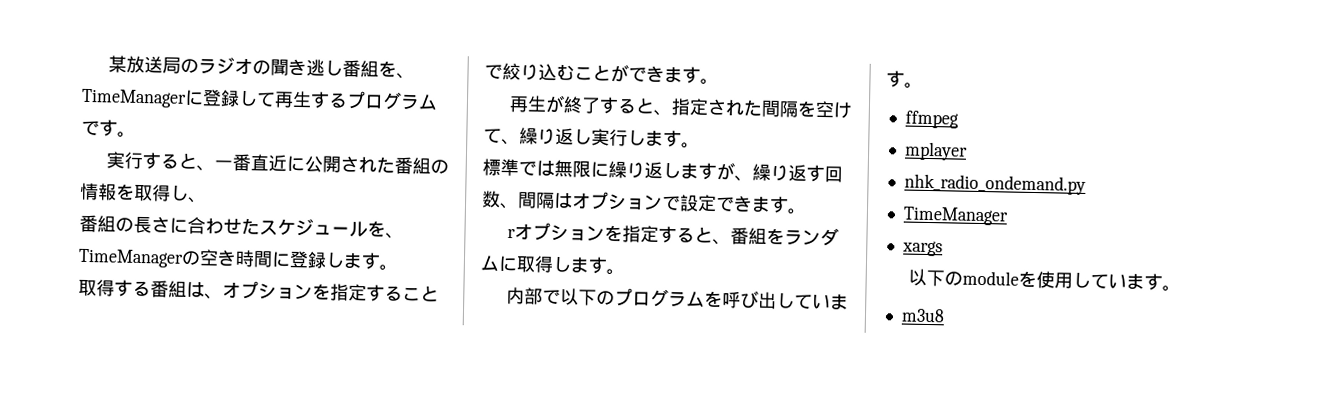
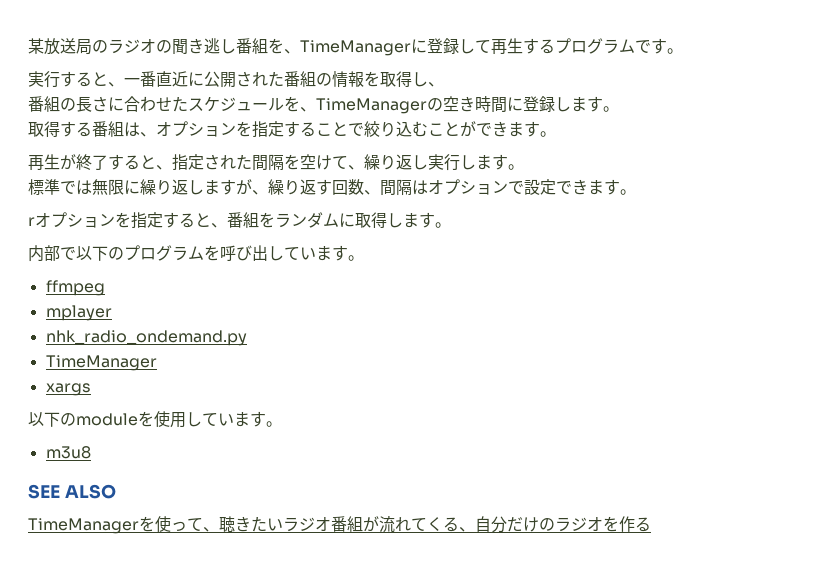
(945, 315) none -> [28,484,116,499] [28,516,651,534] // SEE ALSO // TimeManagerを使って、聴きたいラジオ番組が流れてくる、自分だけのラジオを作る

